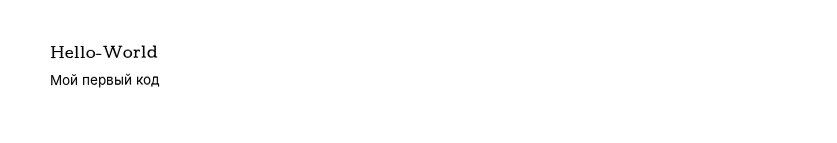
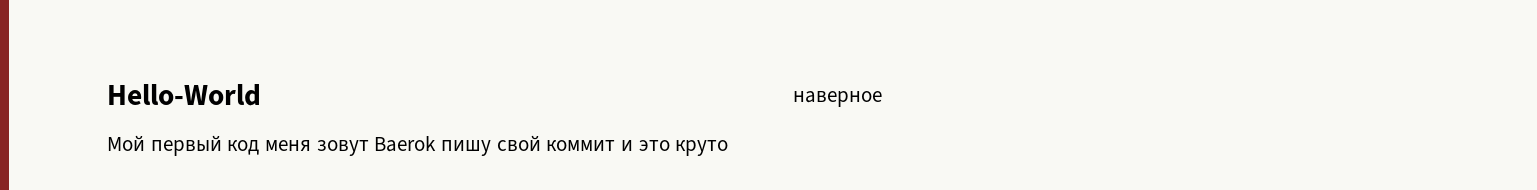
(161, 82) none -> [265,135,729,156] [793,91,882,107] меня зовут Baerok пишу свой коммит и это круто наверное

